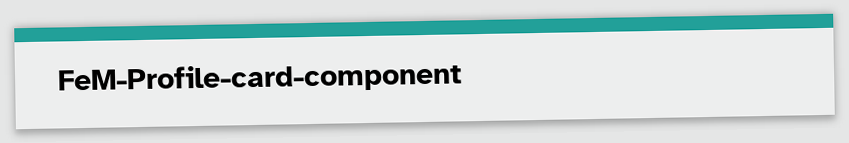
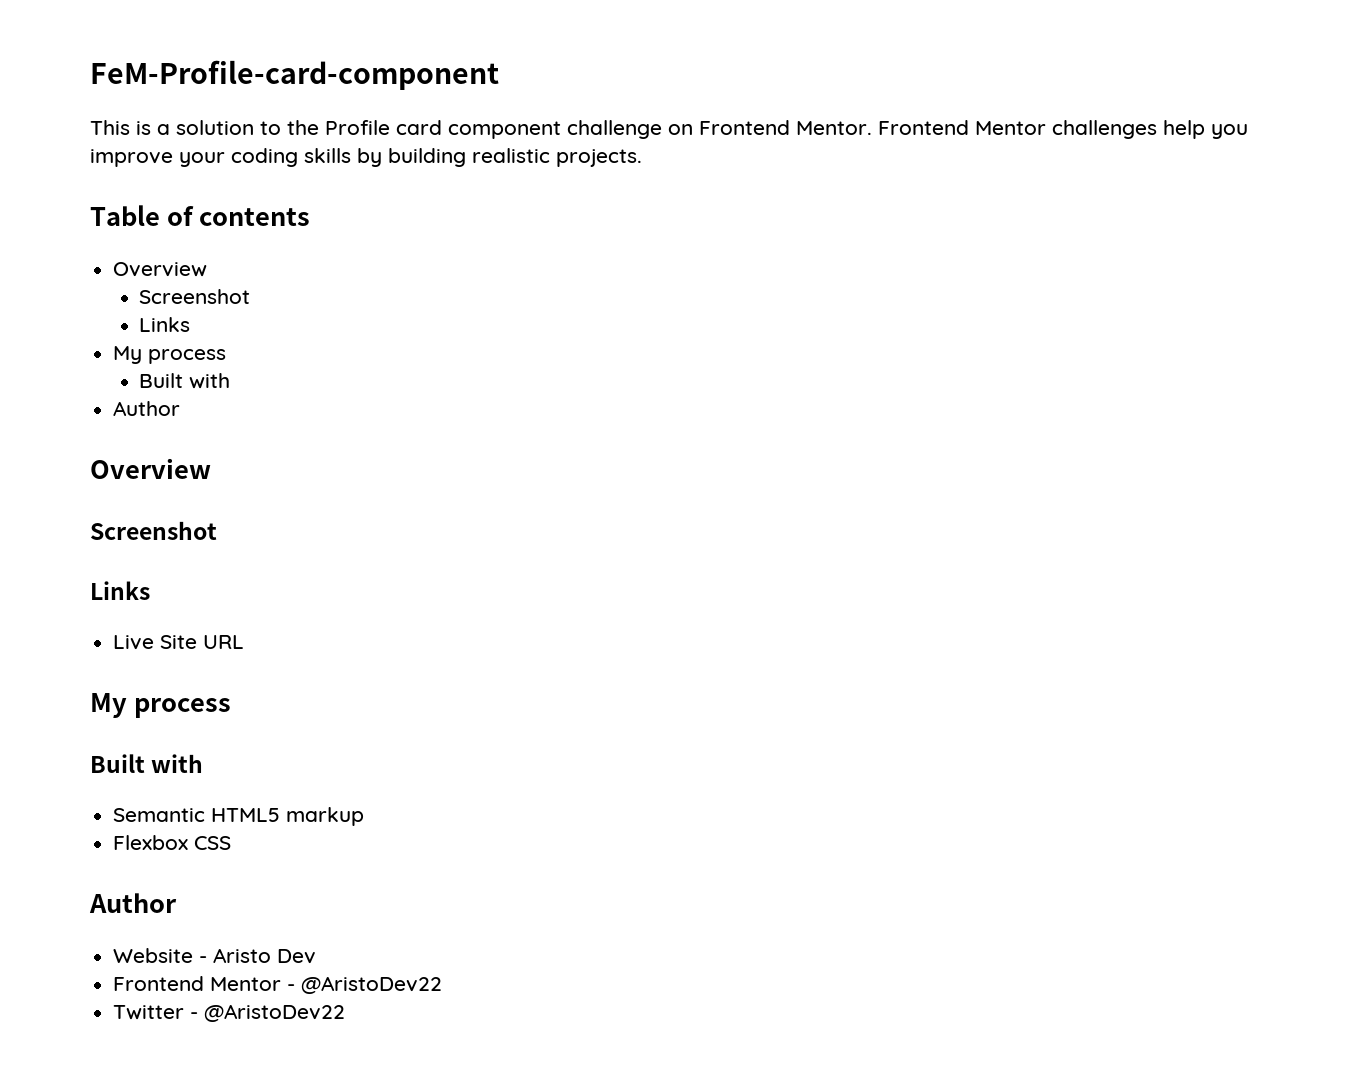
(462, 78) none -> [90,120,1248,139] [90,148,642,167] [90,205,310,226] [113,262,208,277] [139,289,251,304] [139,317,191,332] [113,346,227,364] [139,373,231,389] [113,401,181,416] [90,458,211,479] [90,521,217,540] [90,581,150,600] [113,635,245,650] [90,693,231,718] [90,754,204,773] [113,807,365,826] [113,835,232,850] [89,893,177,913] [113,948,317,964] [113,976,443,994] [113,1004,346,1022] // This is a solution to the Profile card component challenge on Frontend Mentor. Frontend Mentor challenges help you improve your coding skills by building realistic projects. // Table of contents // Overview // Screenshot // Links // My process // Built with // Author // Overview // Screenshot // Links // Live Site URL // My process // Built with // Semantic HTML5 markup // Flexbox CSS // Author // Website - Aristo Dev // Frontend Mentor - @AristoDev22 // Twitter - @AristoDev22

